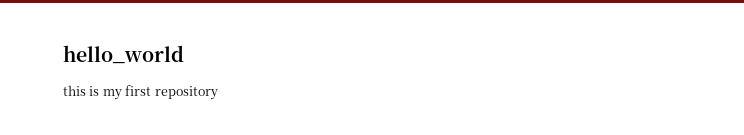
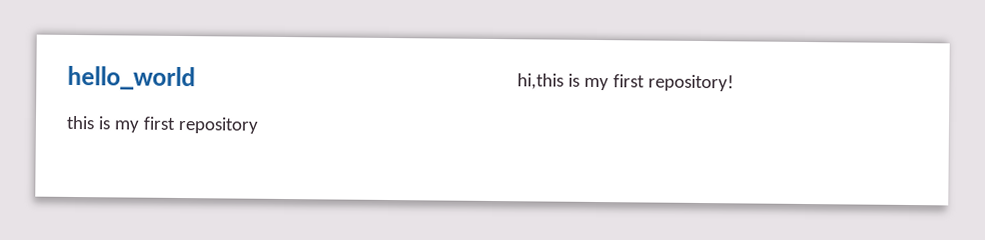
(218, 93) none -> [517,73,734,92] // hi,this is my first repository!

